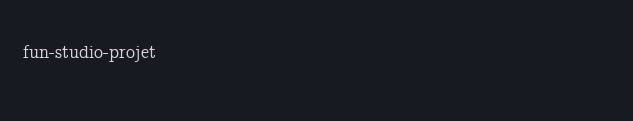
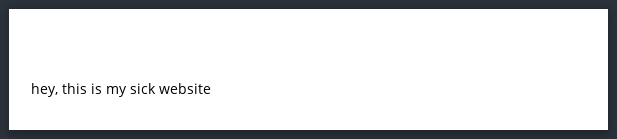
[23,45,156,62] fun-studio-projet -> [31,83,211,97] hey, this is my sick website

